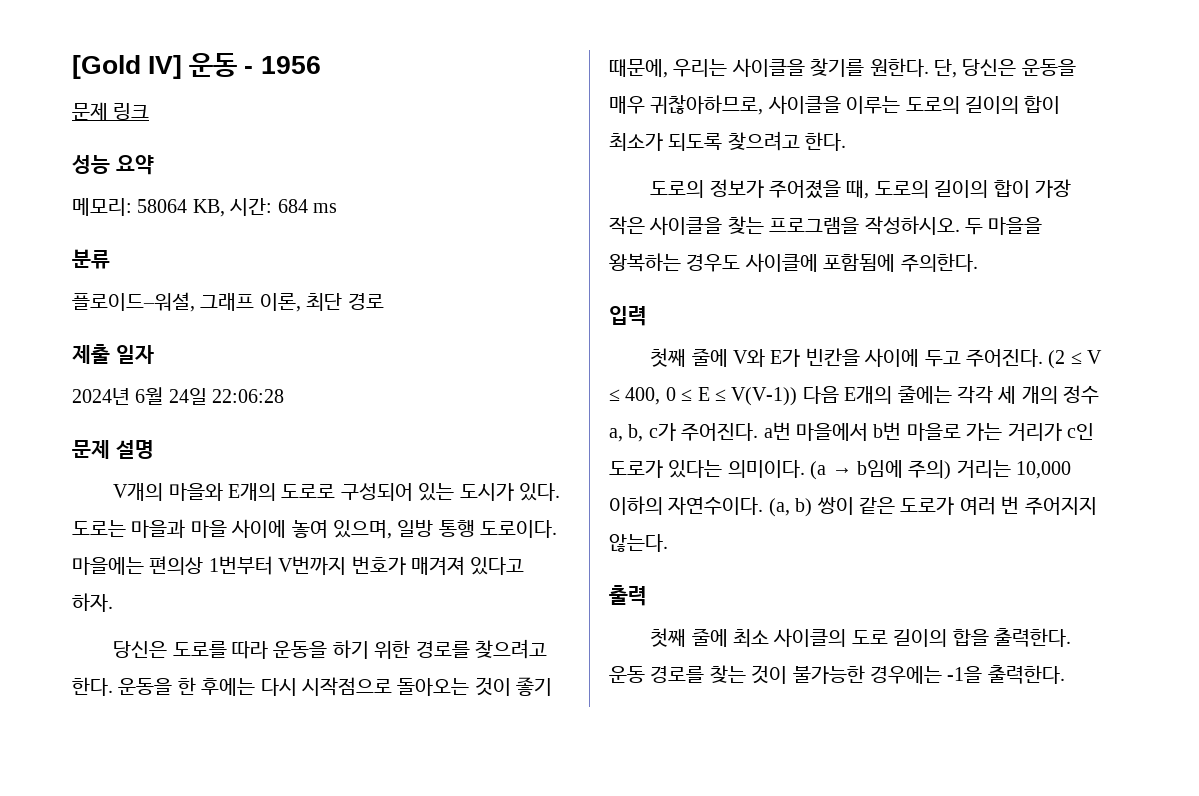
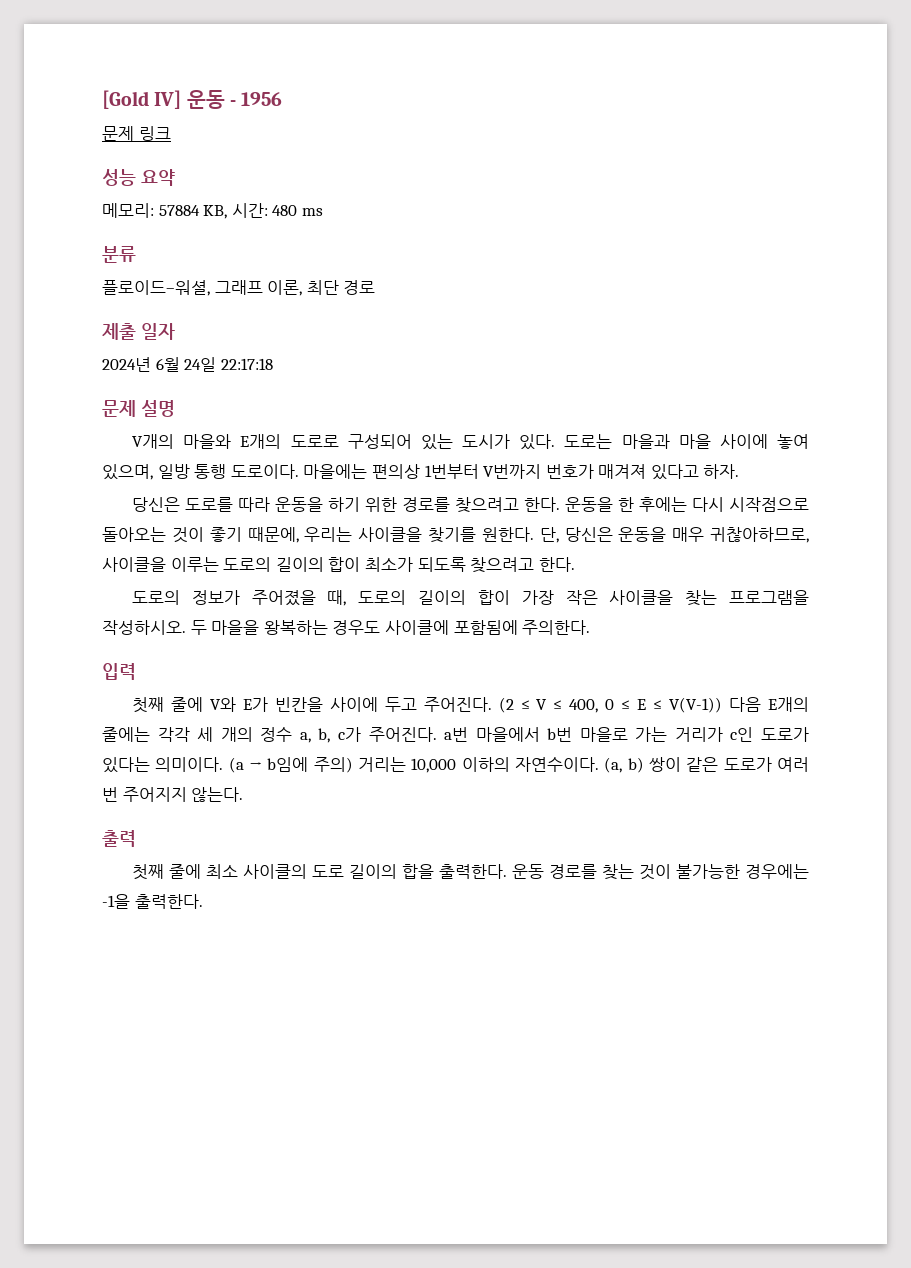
[137,199,188,213] 58064 -> [158,205,200,216] 57884
[277,199,308,213] 684 -> [272,205,298,216] 480
[212,389,285,403] 22:06:28 -> [220,358,273,370] 22:17:18

